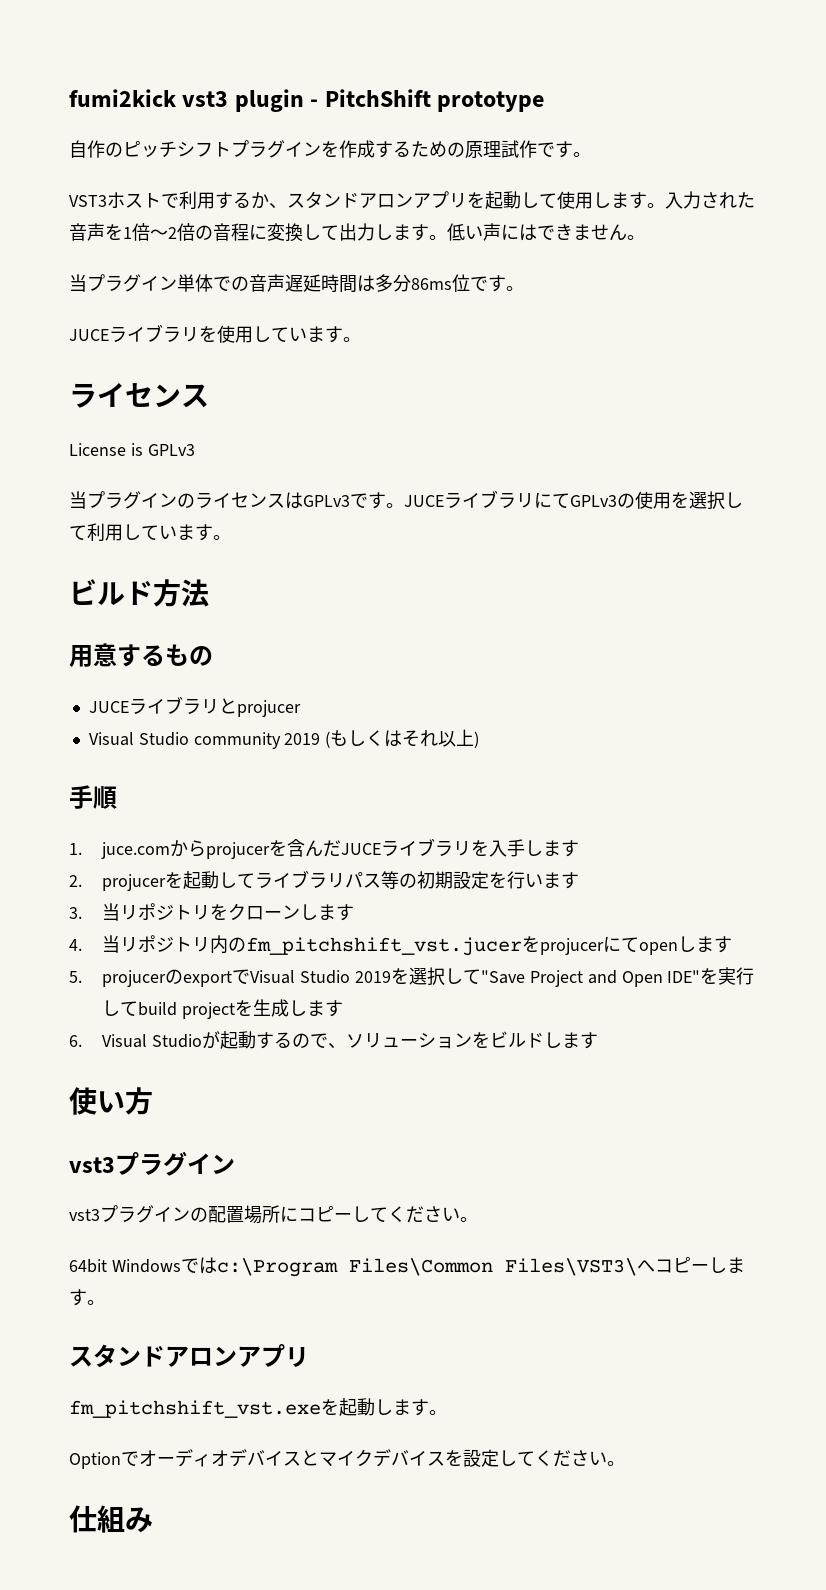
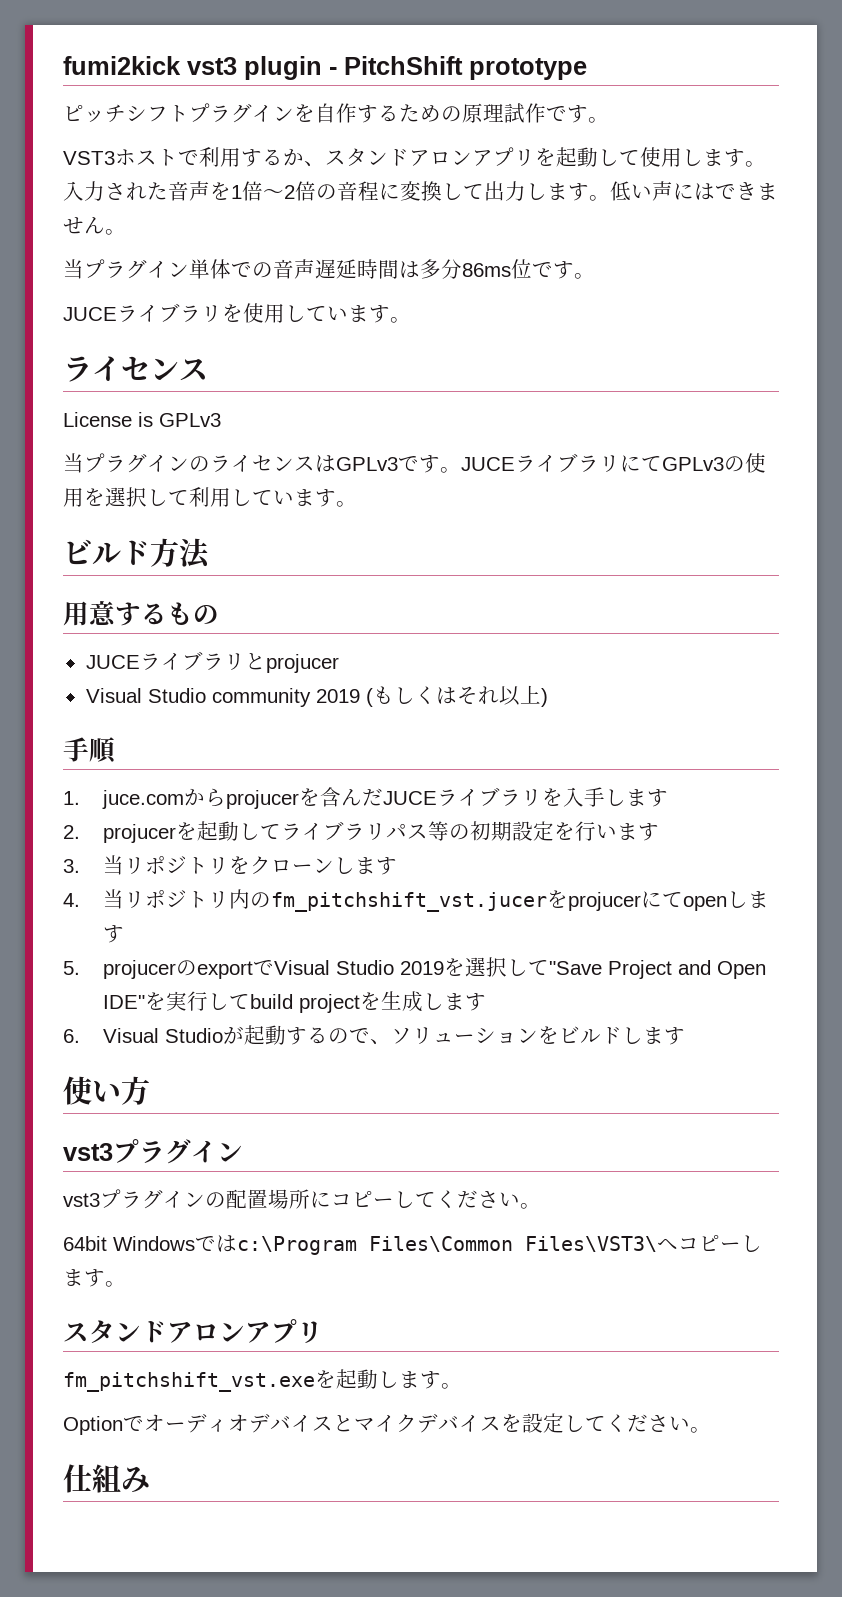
[69,140,123,158] 自作の -> (587, 69) none
[339,140,375,158] 作成 -> [315,103,357,123] 自作

